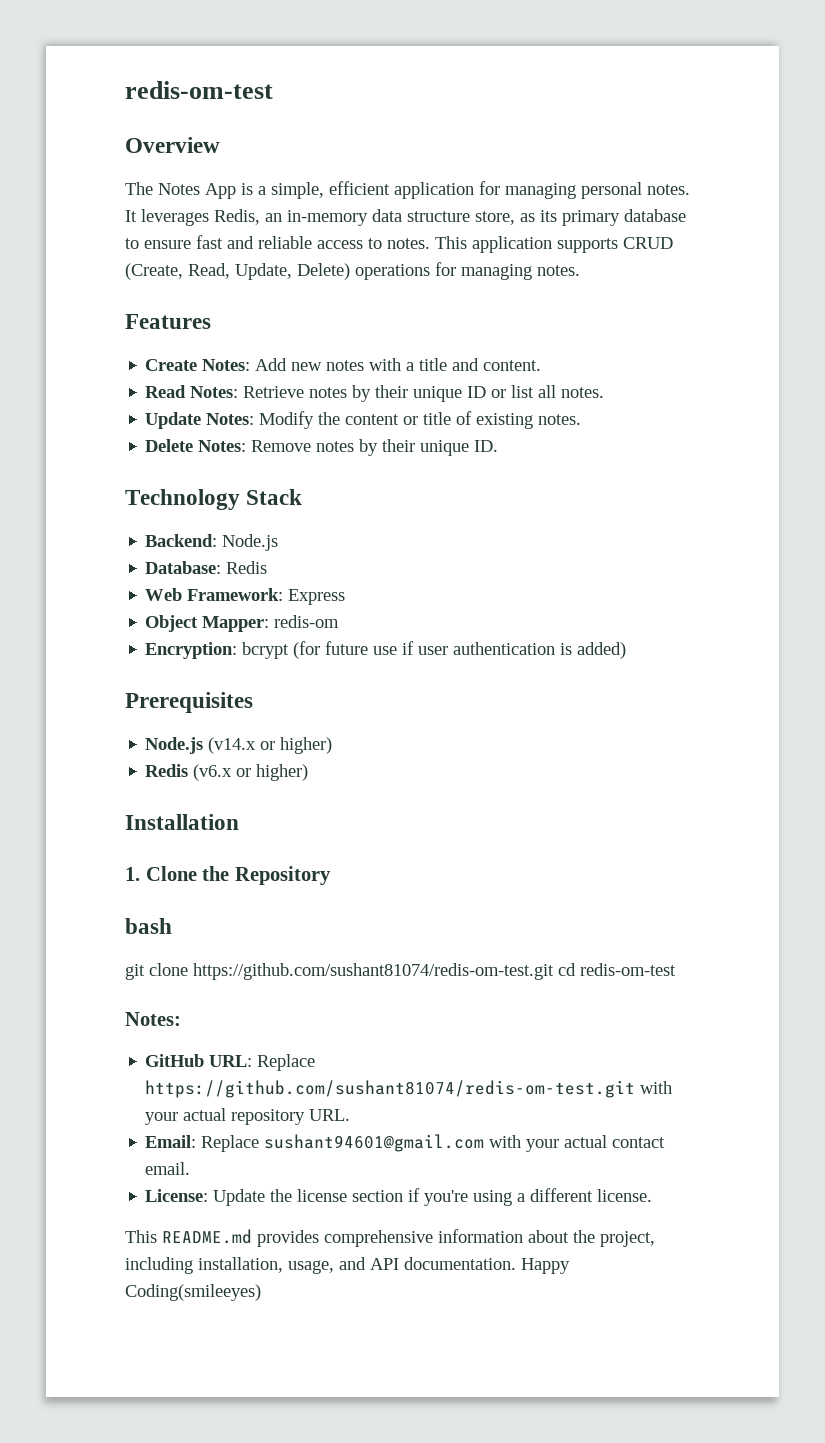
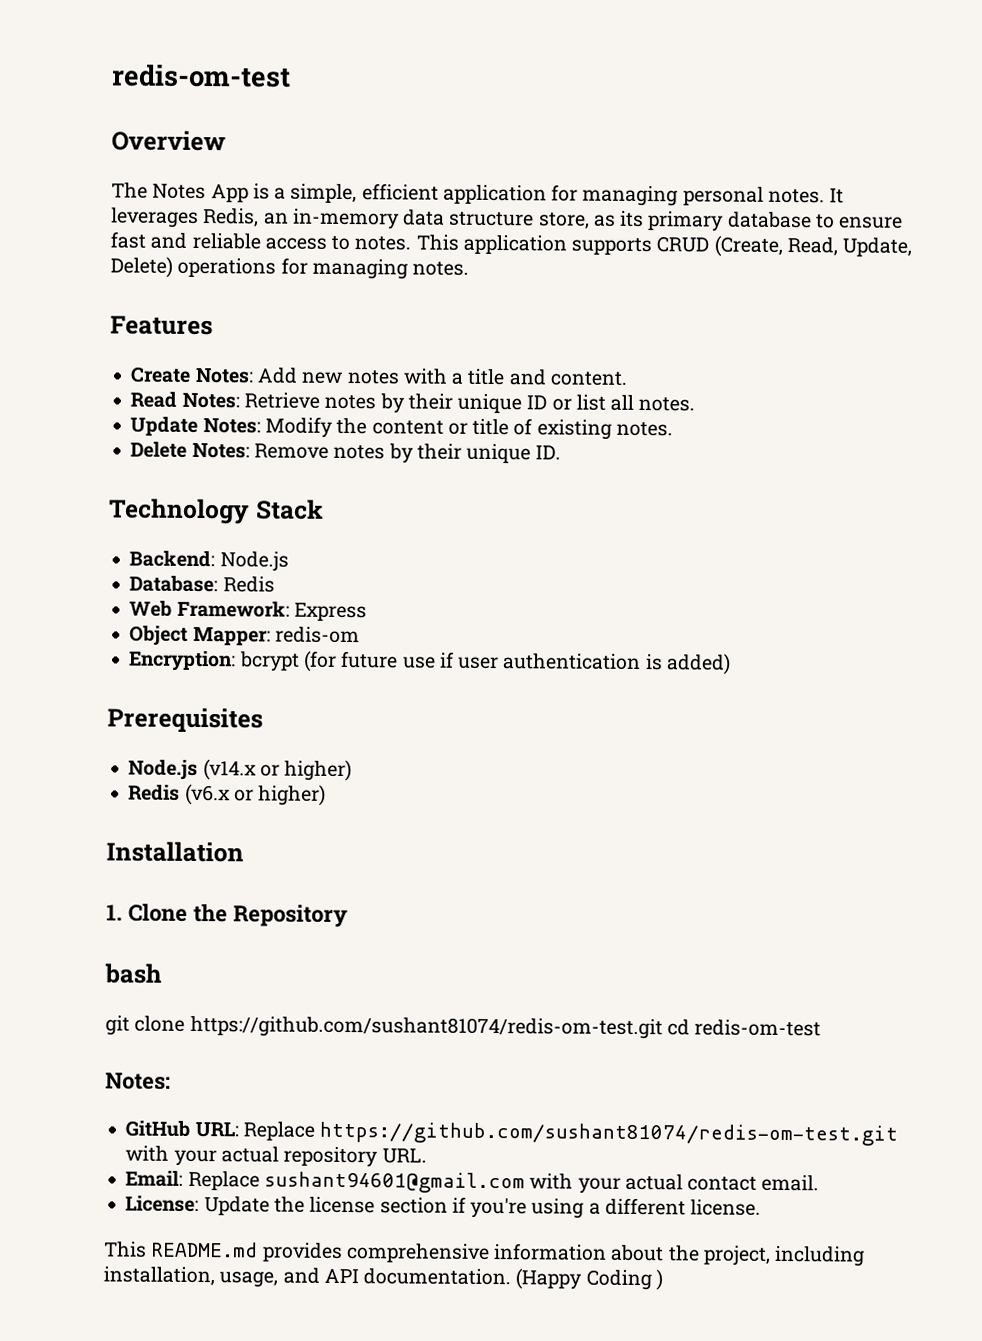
[521,1258,570,1274] [125,1284,261,1301] Happy Coding(smileeyes) -> [515,1268,663,1291] (Happy Coding )

